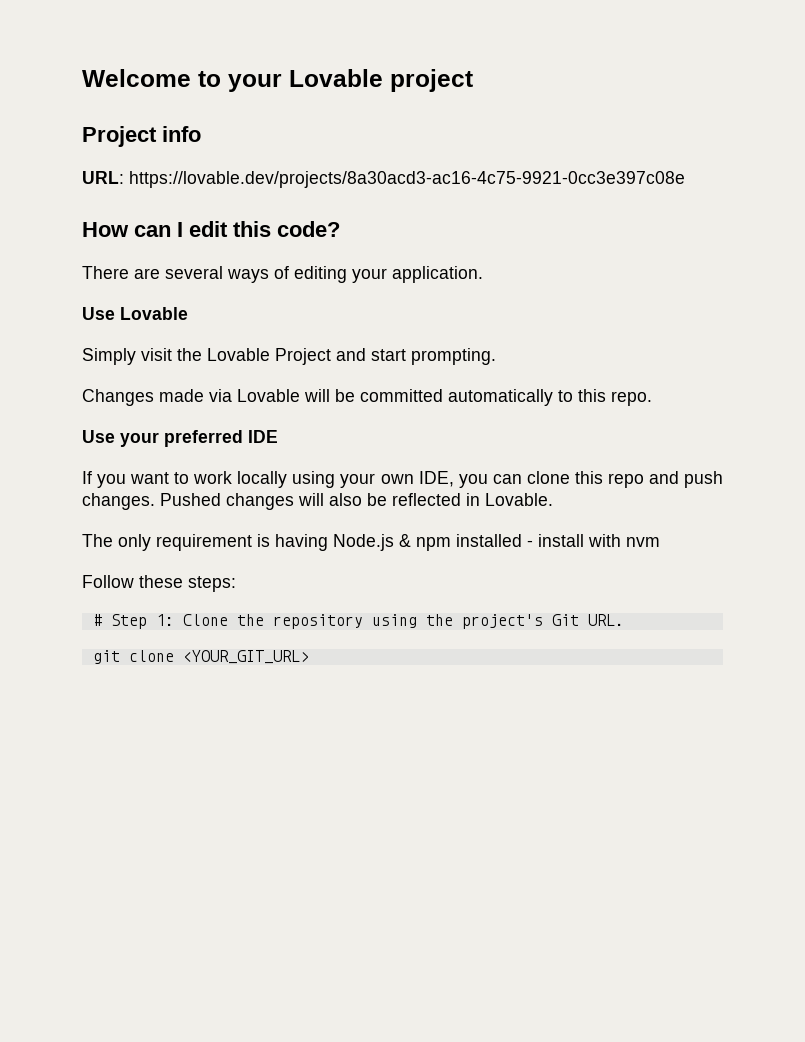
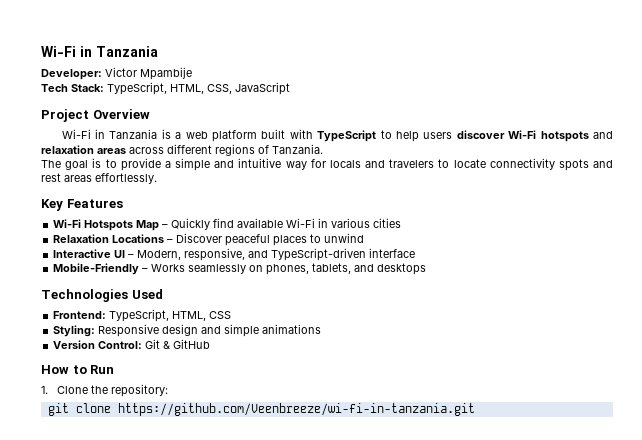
[82,69,473,92] [82,126,201,147] [82,171,685,188] [82,221,340,237] [82,266,483,283] [82,307,188,320] [82,348,496,365] [82,389,652,406] [82,430,278,447] [82,471,723,488] [82,493,553,510] [82,534,660,551] [82,575,236,592] [92,614,624,629] Welcome to your Lovable project // Project info // URL: https://lovable.dev/projects/8a30acd3-ac16-4c75-9921-0cc3e397c08e // How can I edit this code? // There are several ways of editing your application. // Use Lovable // Simply visit the Lovable Project and start prompting. // Changes made via Lovable will be committed automatically to this repo. // Use your preferred IDE // If you want to work locally using your own IDE, you can clone this repo and push changes. Pushed changes will also be reflected in Lovable. // The only requirement is having Node.js & npm installed - install with nvm // Follow these steps: // # Step 1: Clone the repository using the project's Git URL. -> [41,46,158,57] [41,67,192,80] [41,82,290,95] [41,109,150,122] [61,129,613,142] [41,144,323,156] [41,158,613,171] [41,173,157,184] [41,199,123,211] [53,218,402,231] [53,233,365,246] [53,248,416,261] [53,263,427,275] [41,289,163,302] [53,309,232,322] [53,324,322,337] [53,339,211,349] [41,365,115,374] [41,384,169,397] Wi-Fi in Tanzania // Developer: Victor Mpambije // Tech Stack: TypeScript, HTML, CSS, JavaScript // Project Overview // Wi-Fi in Tanzania is a web platform built with TypeScript to help users discover Wi-Fi hotspots and relaxation areas across different regions of Tanzania. // The goal is to provide a simple and intuitive way for locals and travelers to locate connectivity spots and rest areas effortlessly. // Key Features // Wi-Fi Hotspots Map – Quickly find available Wi-Fi in various cities // Relaxation Locations – Discover peaceful places to unwind // Interactive UI – Modern, responsive, and TypeScript-driven interface // Mobile-Friendly – Works seamlessly on phones, tablets, and desktops // Technologies Used // Frontend: TypeScript, HTML, CSS // Styling: Responsive design and simple animations // Version Control: Git & GitHub // How to Run // 1. Clone the repository:
[182,650,309,664] <YOUR_GIT_URL> -> [117,403,475,416] https://github.com/Veenbreeze/wi-fi-in-tanzania.git

